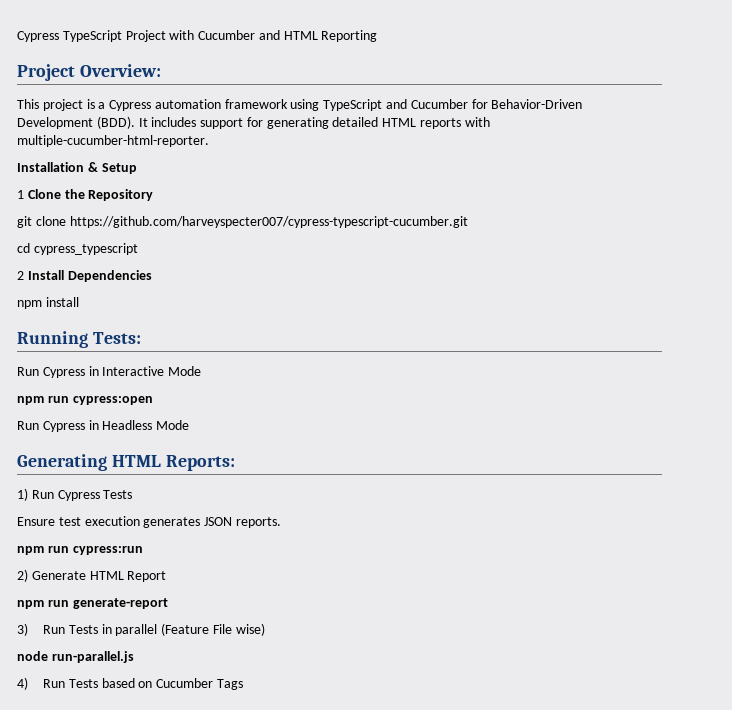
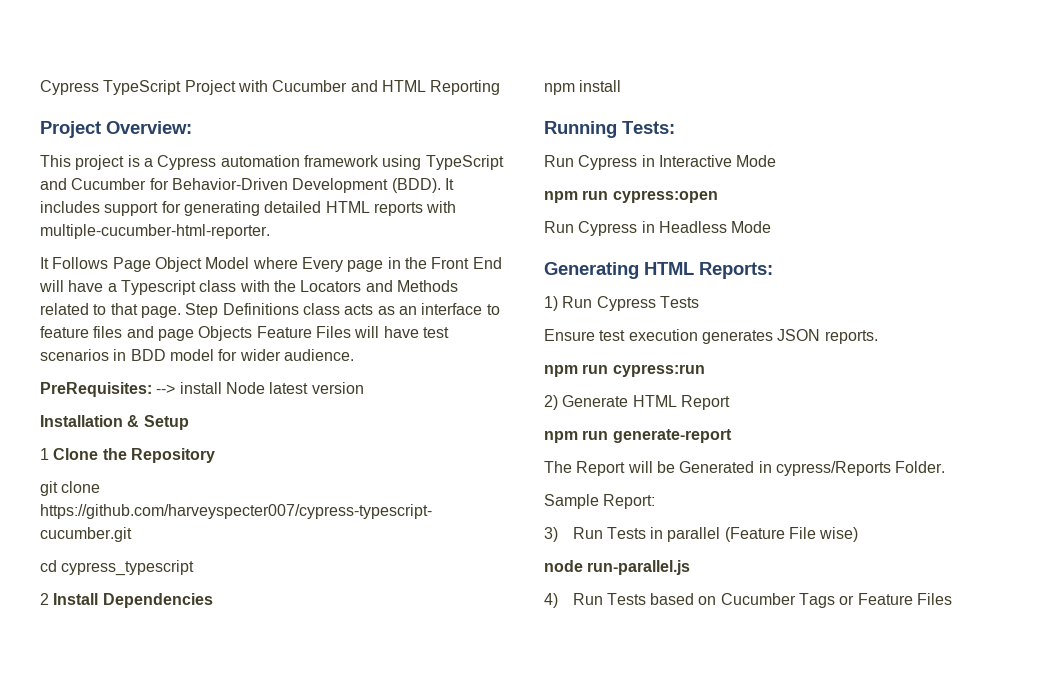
(209, 141) none -> [40,257,502,272] [39,280,458,295] [40,303,500,318] [40,326,449,341] [40,349,354,361] [40,382,364,397] // It Follows Page Object Model where Every page in the Front End will have a Typescript class with the Locators and Methods related to that page. Step Definitions class acts as an interface to feature files and page Objects Feature Files will have test scenarios in BDD model for wider audience. // PreRequisites: --> install Node latest version
(168, 603) none -> [544,461,946,476] [544,494,656,509] // The Report will be Generated in cypress/Reports Folder. // Sample Report:
(243, 684) none -> [839,593,953,605] or Feature Files

